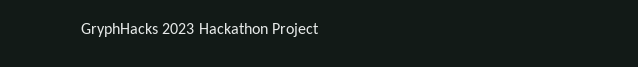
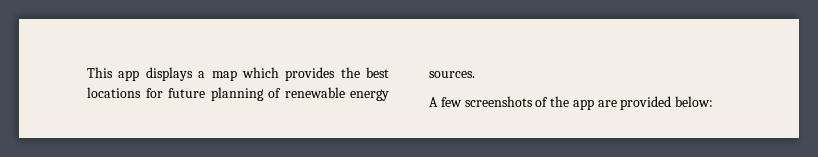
[81,23,319,37] GryphHacks 2023 Hackathon Project -> [87,67,389,81] [87,87,389,101] [429,71,475,78] [429,96,714,110] This app displays a map which provides the best locations for future planning of renewable energy sources. // A few screenshots of the app are provided below:

